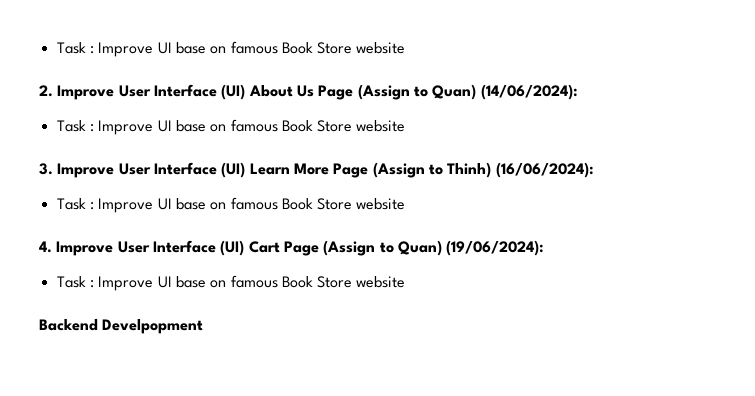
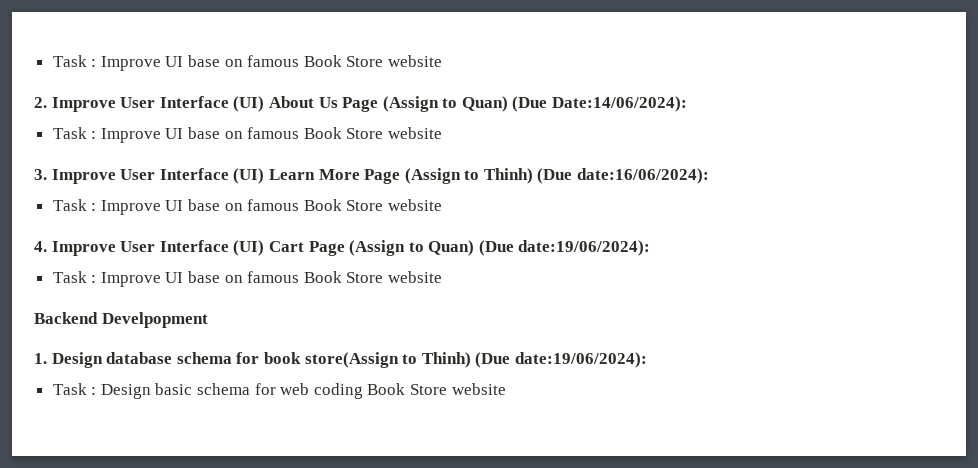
[480,84,578,100] (14/06/2024): -> [512,96,688,112] (Due Date:14/06/2024):
[495,162,594,178] (16/06/2024): -> [537,168,710,184] (Due date:16/06/2024):
[446,240,545,256] (19/06/2024): -> [478,240,651,256] (Due date:19/06/2024):
(204, 326) none -> [34,352,647,368] [52,383,506,399] // 1. Design database schema for book store(Assign to Thinh) (Due date:19/06/2024): // Task : Design basic schema for web coding Book Store website

